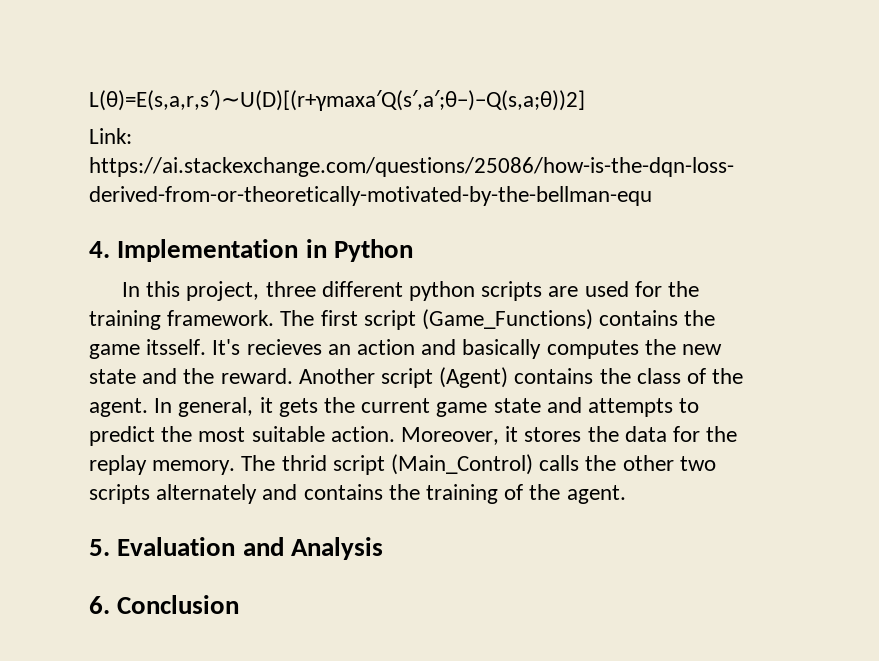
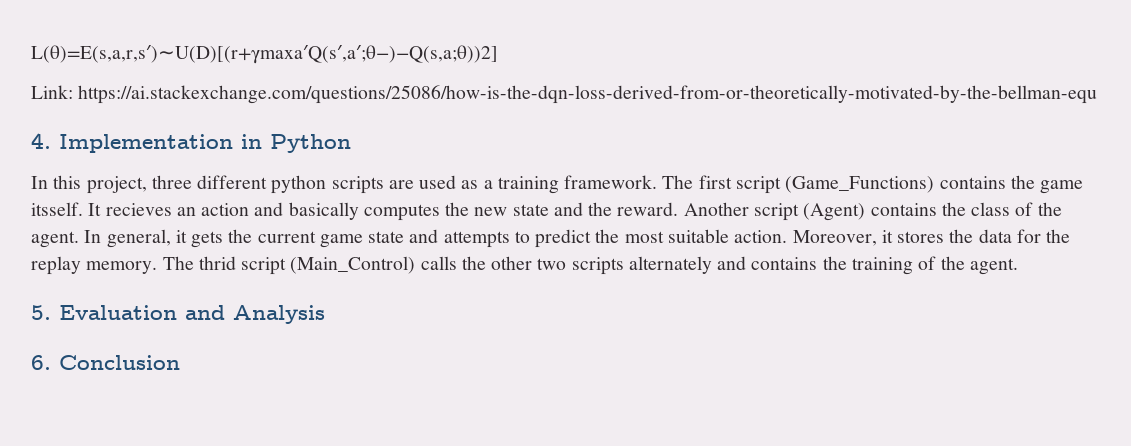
[634,281,699,297] for the -> [461,180,493,189] as a
[212,339,241,355] It's -> [88,203,102,216] It

